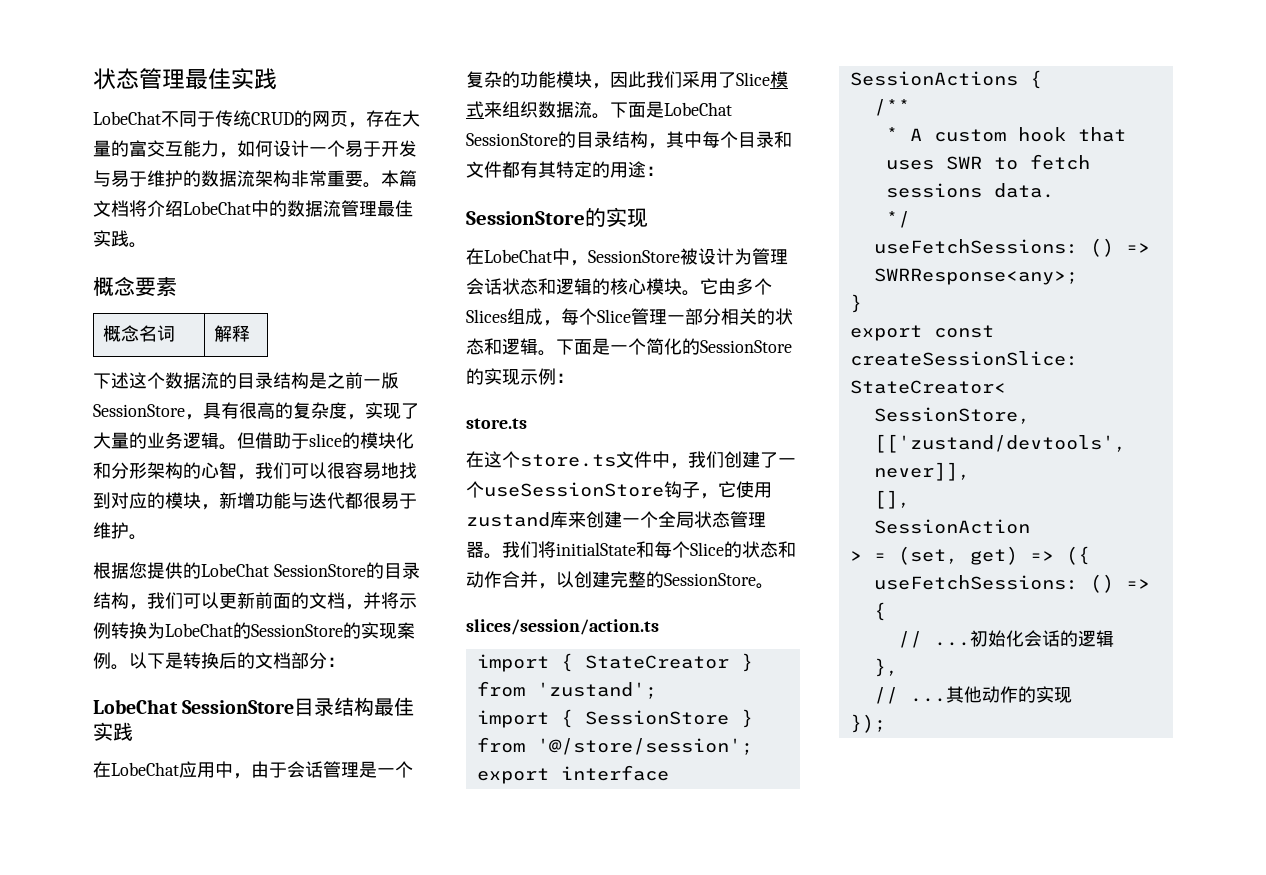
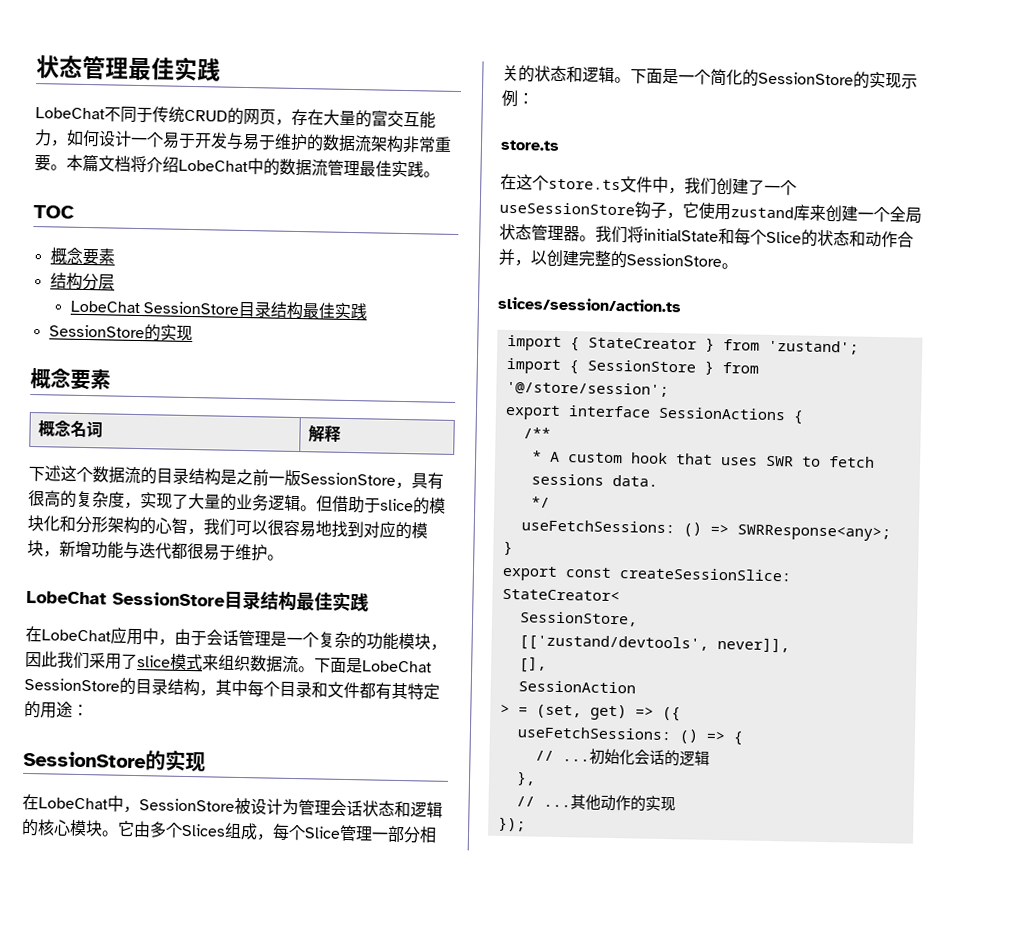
(147, 245) none -> [33,205,75,219] [49,247,115,266] [49,272,115,291] [69,300,368,320] [48,324,193,342] // TOC // 概念要素 // 结构分层 // LobeChat SessionStore目录结构最佳实践 // SessionStore的实现
[93,562,420,579] [93,592,417,610] [93,622,415,639] [93,652,345,670] // 根据您提供的LobeChat SessionStore的目录结构，我们可以更新前面的文档，并将示例转换为LobeChat的SessionStore的实现案例。以下是转换后的文档部分： -> (284, 557) none
[736,72,770,86] Slice -> [137,655,171,668] slice

